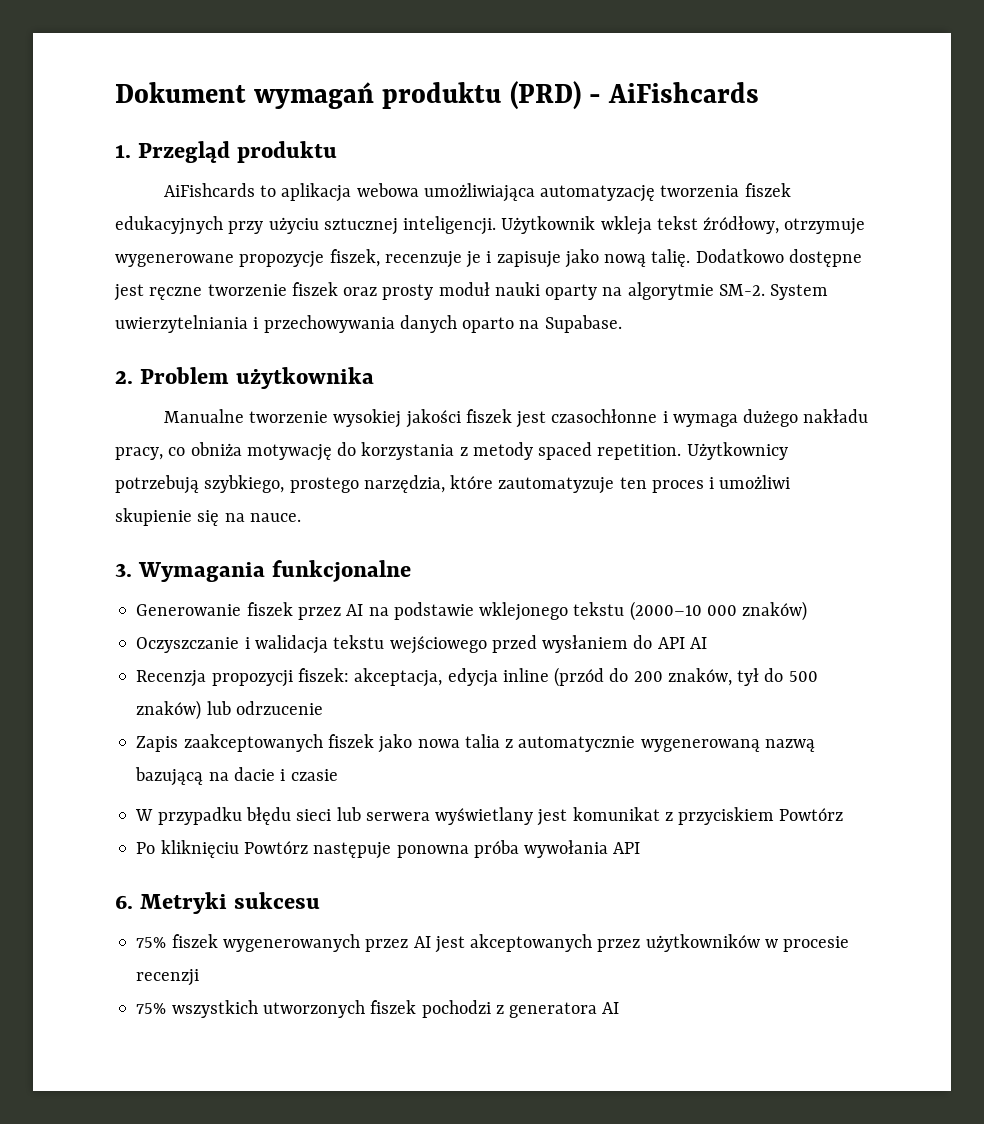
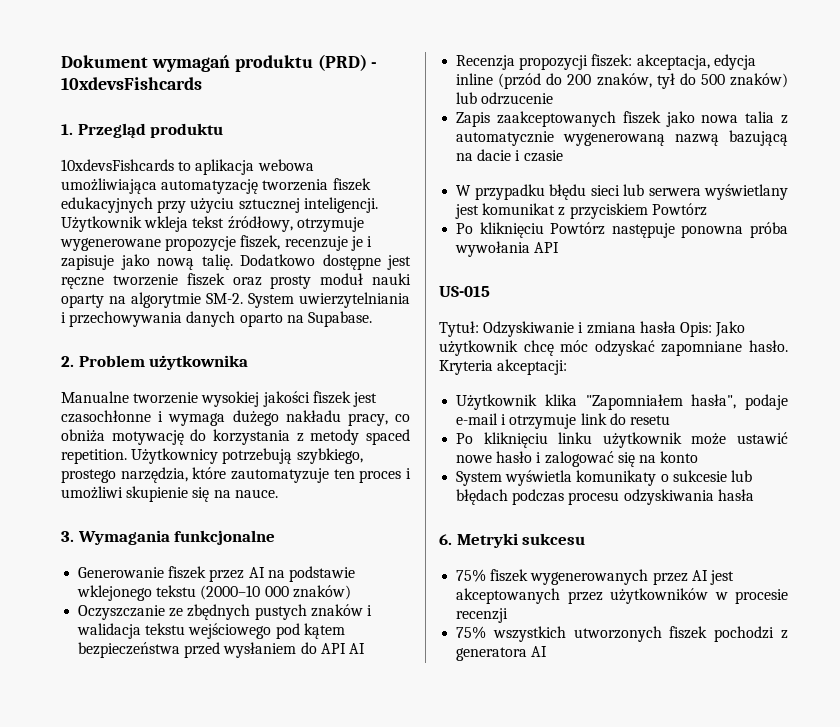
[608,82,760,103] AiFishcards -> [61,77,202,90] 10xdevsFishcards
[163,183,255,197] AiFishcards -> [61,159,174,171] 10xdevsFishcards
(240, 645) none -> [169,604,363,620] ze zbędnych pustych znaków
(487, 645) none -> [275,623,345,639] [78,642,181,658] pod kątem bezpieczeństwa
(641, 848) none -> [439,286,490,297] [439,321,746,337] [439,340,788,356] [439,359,568,375] [456,394,788,410] [456,413,670,429] [456,432,788,448] [456,451,699,467] [456,470,752,486] [456,489,754,505] // US-015 // Tytuł: Odzyskiwanie i zmiana hasła Opis: Jako użytkownik chcę móc odzyskać zapomniane hasło. Kryteria akceptacji: // Użytkownik klika "Zapomniałem hasła", podaje e-mail i otrzymuje link do resetu // Po kliknięciu linku użytkownik może ustawić nowe hasło i zalogować się na konto // System wyświetla komunikaty o sukcesie lub błędach podczas procesu odzyskiwania hasła

